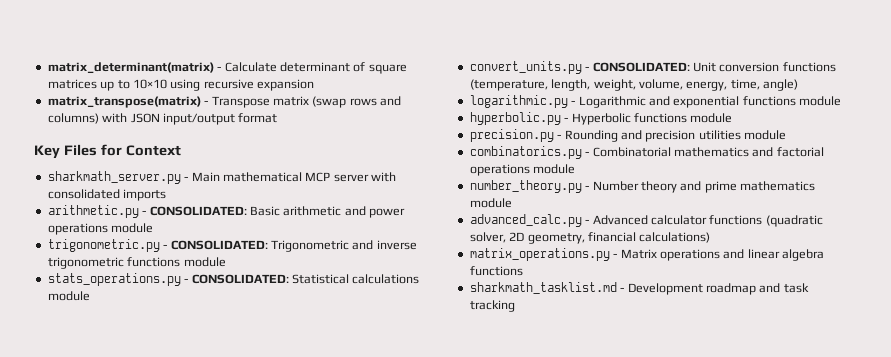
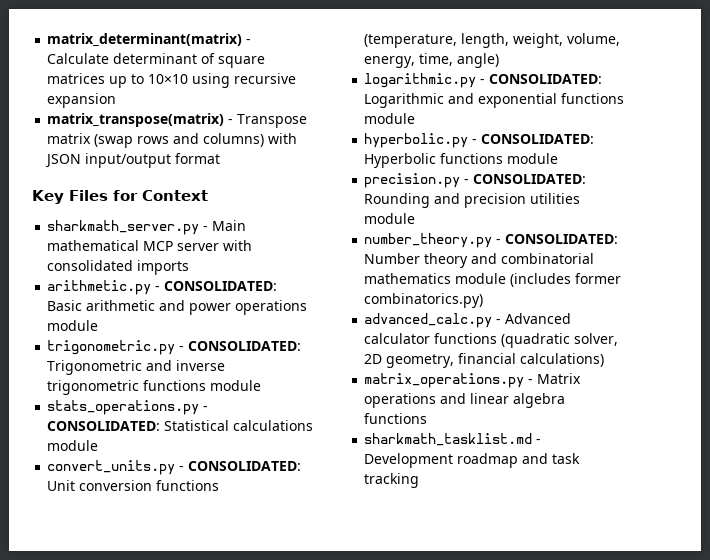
(576, 102) none -> [489,74,603,84] CONSOLIDATED:
(569, 119) none -> [481,134,595,144] CONSOLIDATED:
(562, 136) none -> [473,174,587,184] CONSOLIDATED:
[469,146,824,159] [469,164,576,176] // combinatorics.py - Combinatorial mathematics and factorial operations module -> (416, 218) none
(590, 187) none -> [505,234,619,244] CONSOLIDATED:
[704,181,737,193] prime -> [501,253,595,264] combinatorial
(512, 203) none -> [510,273,622,287] [364,293,484,308] (includes former combinatorics.py)

